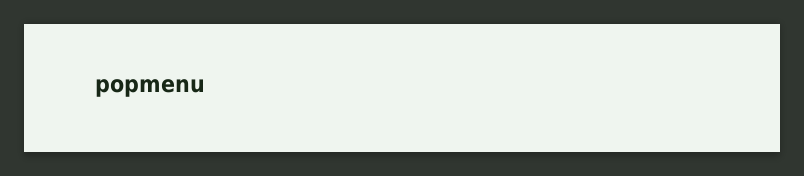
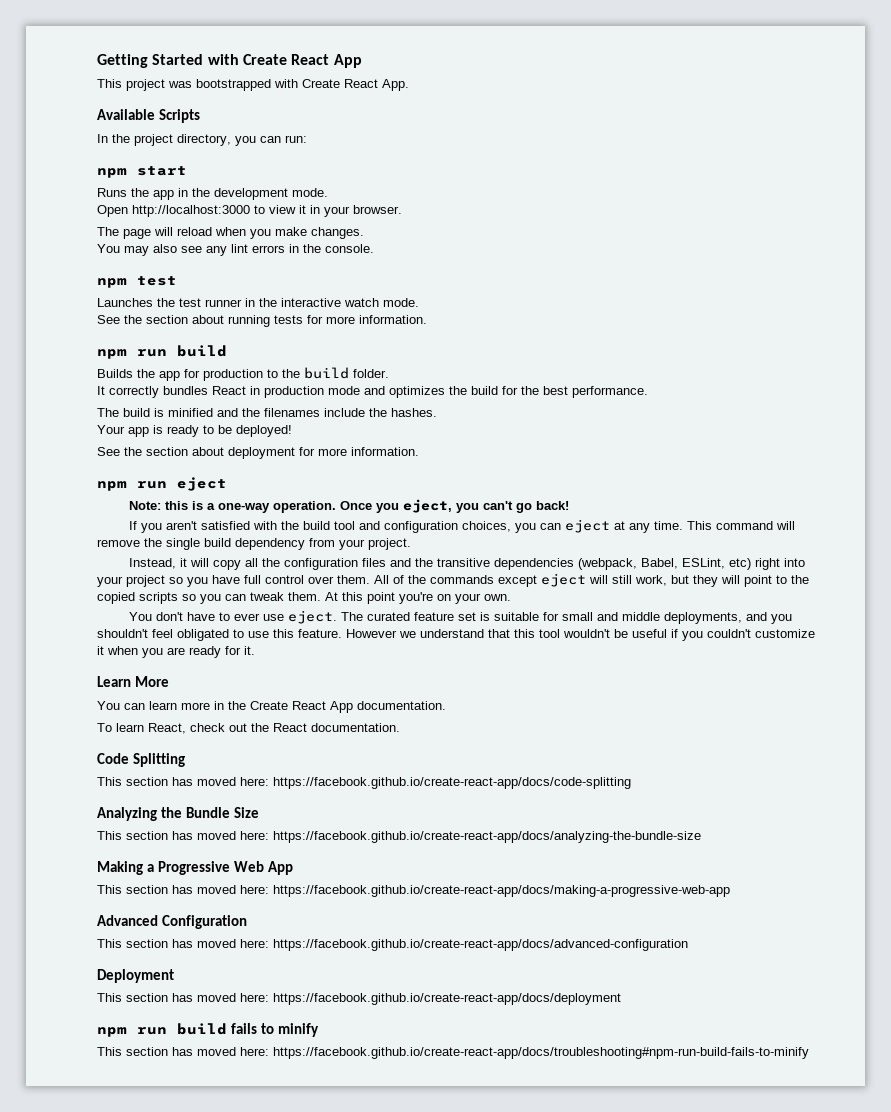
[95,79,205,97] popmenu -> [97,54,362,68] [97,79,409,91] [97,109,201,123] [97,134,307,146] [97,166,187,178] [97,188,328,200] [97,205,402,217] [97,227,364,239] [97,244,374,256] [97,276,177,288] [97,298,419,307] [97,315,427,327] [97,345,227,359] [97,367,389,381] [97,386,648,398] [97,408,437,417] [97,425,292,437] [97,447,419,459] [97,477,227,491] [129,499,570,513] [129,519,796,533] [97,538,411,550] [129,558,806,570] [97,573,809,587] [97,592,511,604] [129,610,793,624] [97,629,815,641] [97,646,255,658] [97,676,170,687] [97,701,446,713] [97,723,400,734] [97,753,185,767] [97,777,631,789] [97,807,259,821] [97,831,701,843] [97,861,293,875] [97,885,730,897] [97,915,247,929] [97,939,688,951] [97,969,174,983] [97,993,621,1005] [97,1023,319,1037] [97,1047,809,1059] Getting Started with Create React App // This project was bootstrapped with Create React App. // Available Scripts // In the project directory, you can run: // npm start // Runs the app in the development mode. // Open http://localhost:3000 to view it in your browser. // The page will reload when you make changes. // You may also see any lint errors in the console. // npm test // Launches the test runner in the interactive watch mode. // See the section about running tests for more information. // npm run build // Builds the app for production to the build folder. // It correctly bundles React in production mode and optimizes the build for the best performance. // The build is minified and the filenames include the hashes. // Your app is ready to be deployed! // See the section about deployment for more information. // npm run eject // Note: this is a one-way operation. Once you eject, you can't go back! // If you aren't satisfied with the build tool and configuration choices, you can eject at any time. This command will remove the single build dependency from your project. // Instead, it will copy all the configuration files and the transitive dependencies (webpack, Babel, ESLint, etc) right into your project so you have full control over them. All of the commands except eject will still work, but they will point to the copied scripts so you can tweak them. At this point you're on your own. // You don't have to ever use eject. The curated feature set is suitable for small and middle deployments, and you shouldn't feel obligated to use this feature. However we understand that this tool wouldn't be useful if you couldn't customize it when you are ready for it. // Learn More // You can learn more in the Create React App documentation. // To learn React, check out the React documentation. // Code Splitting // This section has moved here: https://facebook.github.io/create-react-app/docs/code-splitting // Analyzing the Bundle Size // This section has moved here: https://facebook.github.io/create-react-app/docs/analyzing-the-bundle-size // Making a Progressive Web App // This section has moved here: https://facebook.github.io/create-react-app/docs/making-a-progressive-web-app // Advanced Configuration // This section has moved here: https://facebook.github.io/create-react-app/docs/advanced-configuration // Deployment // This section has moved here: https://facebook.github.io/create-react-app/docs/deployment // npm run build fails to minify // This section has moved here: https://facebook.github.io/create-react-app/docs/troubleshooting#npm-run-build-fails-to-minify

